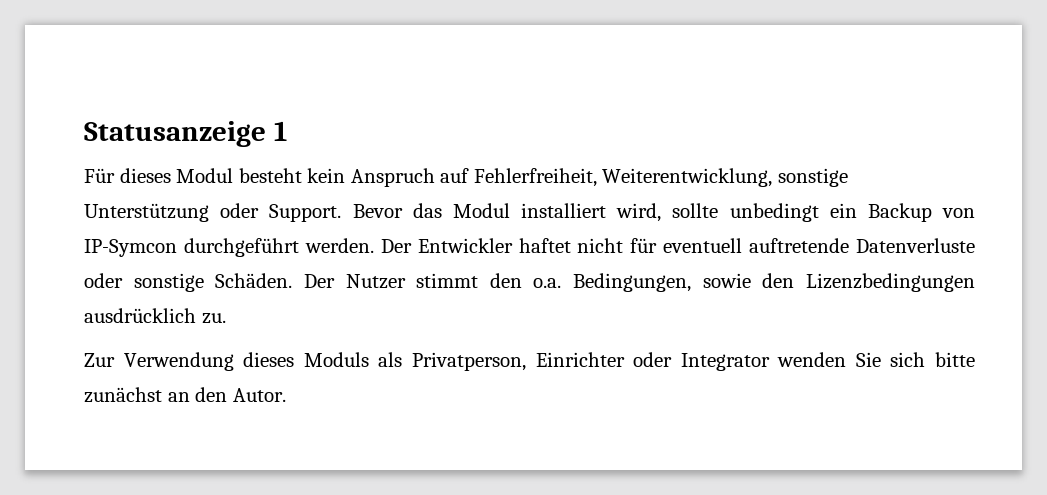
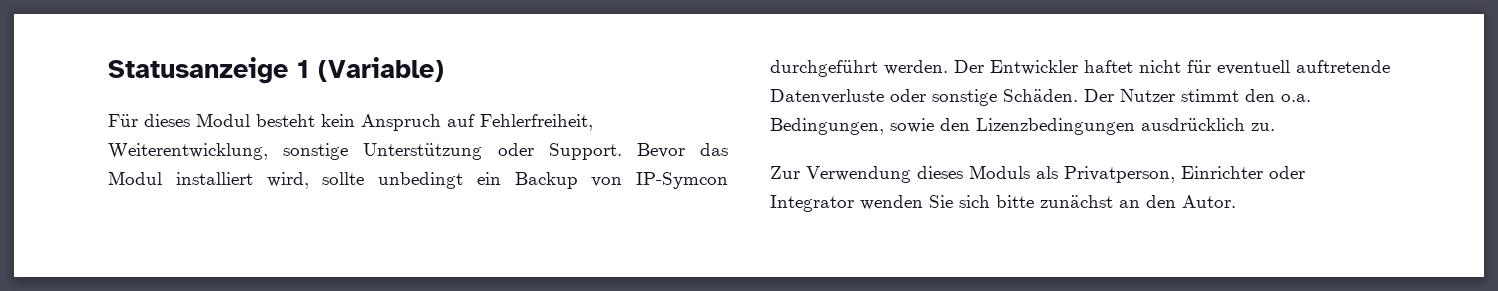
(287, 131) none -> [318,57,444,82] (Variable)

